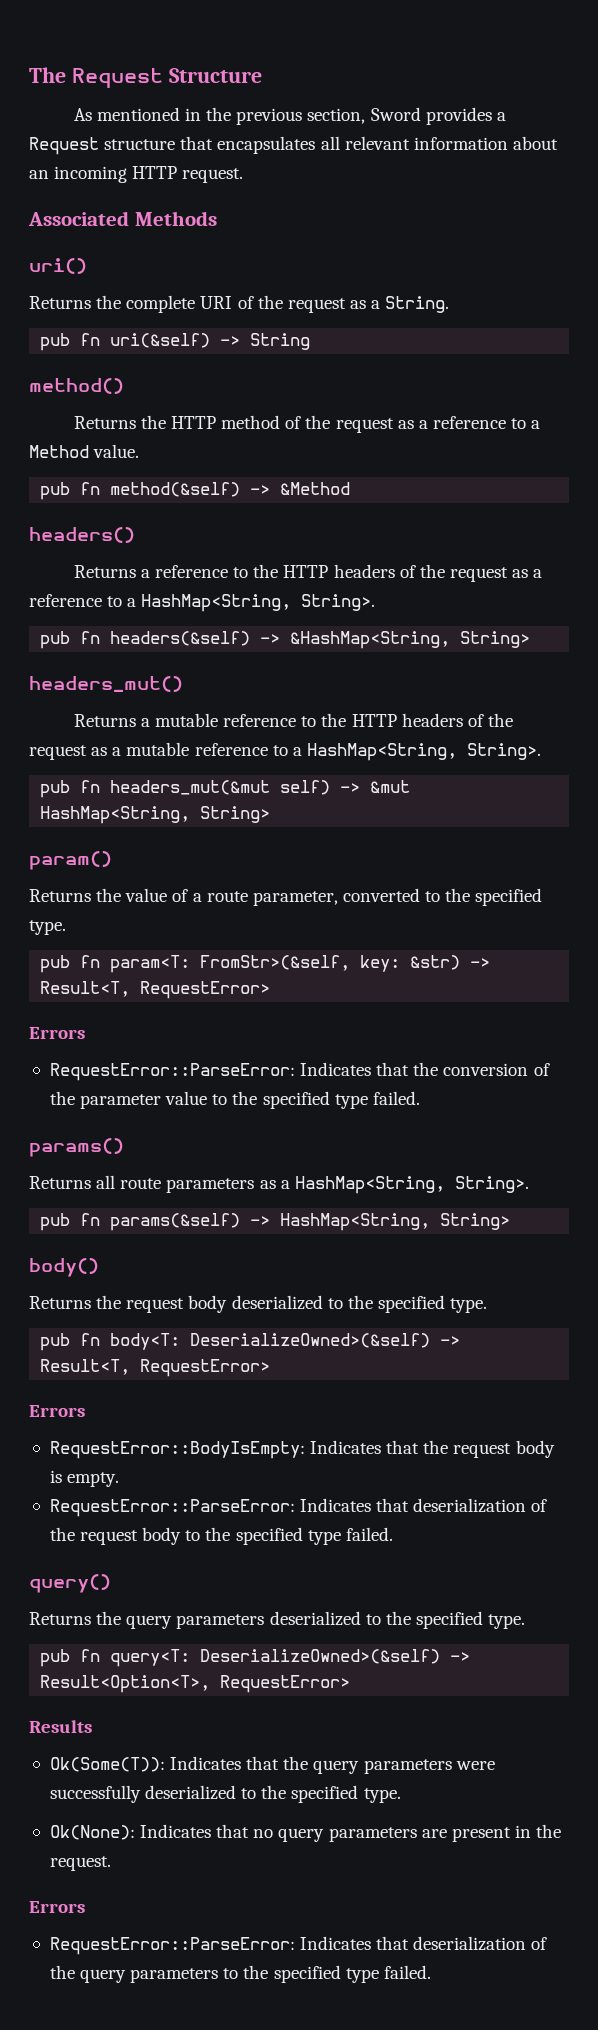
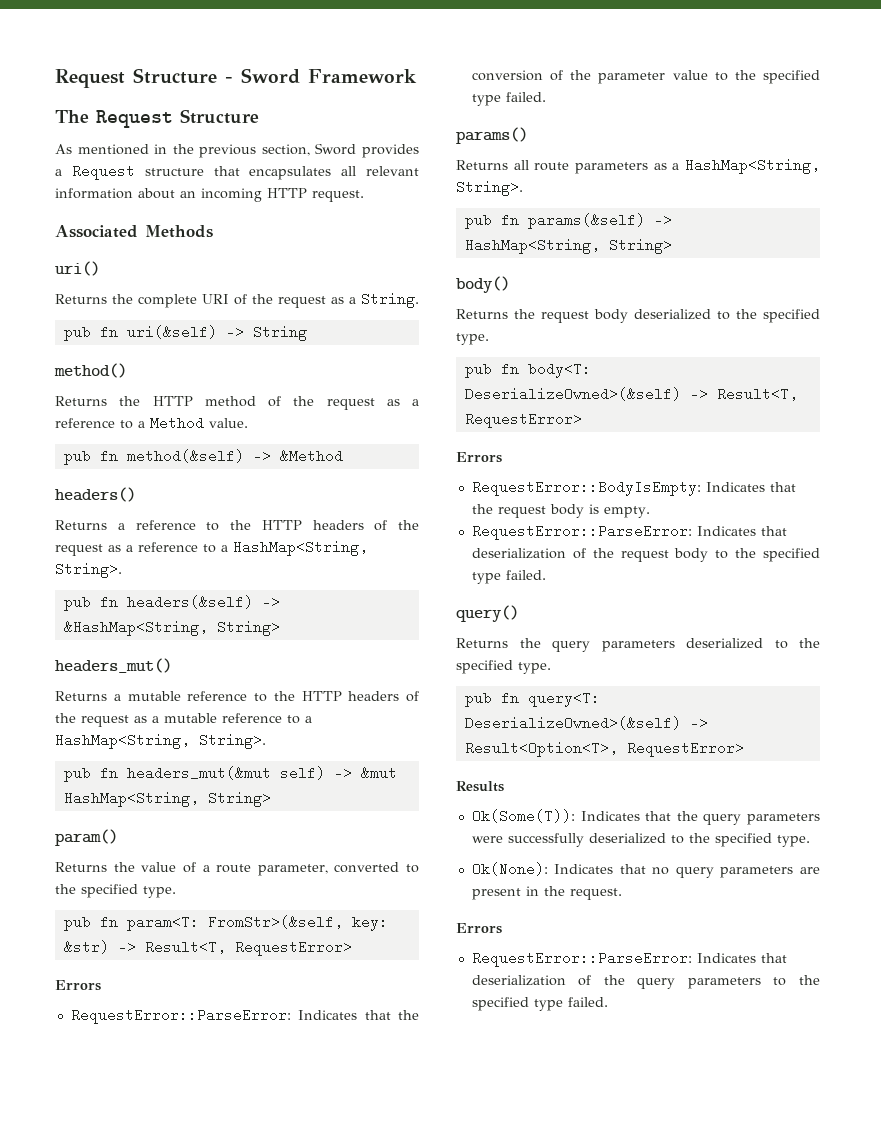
(29, 75) none -> [55,68,417,88] Request Structure - Sword Framework //

